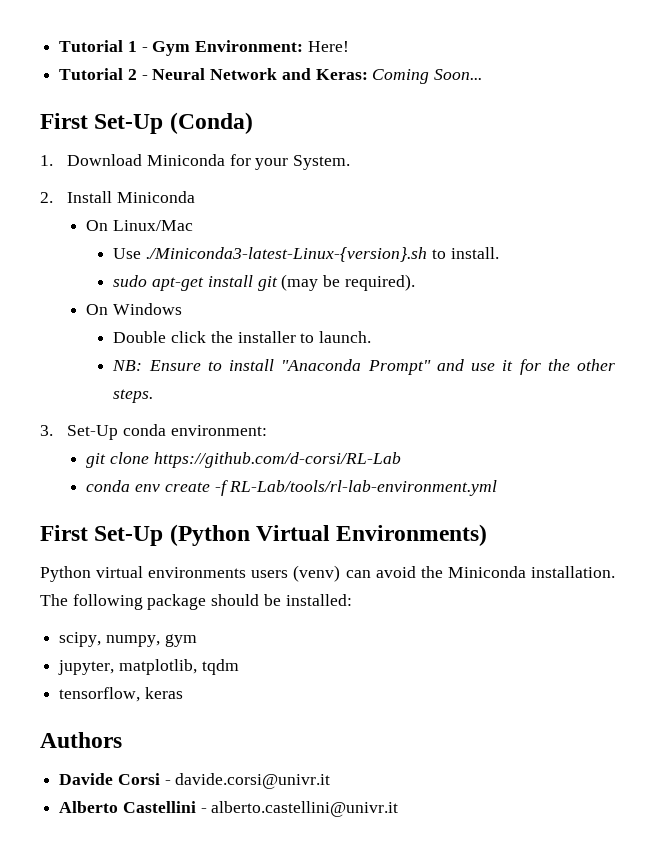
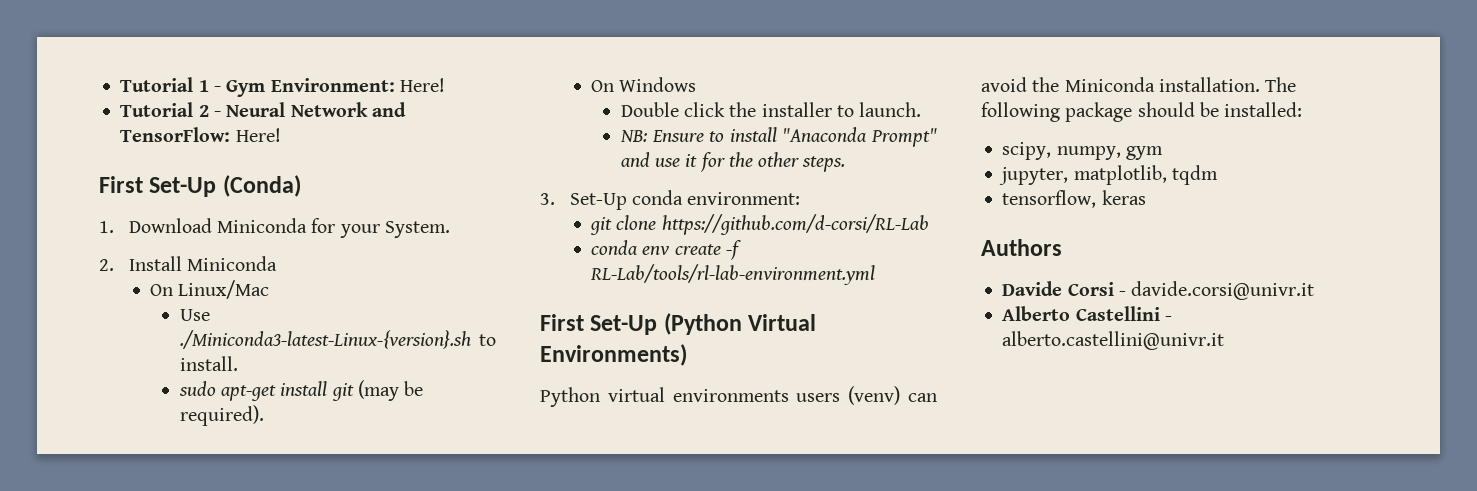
[315,69,483,84] Keras: Coming Soon... -> [120,127,281,142] TensorFlow: Here!

